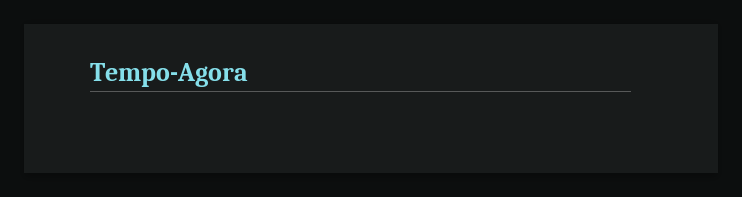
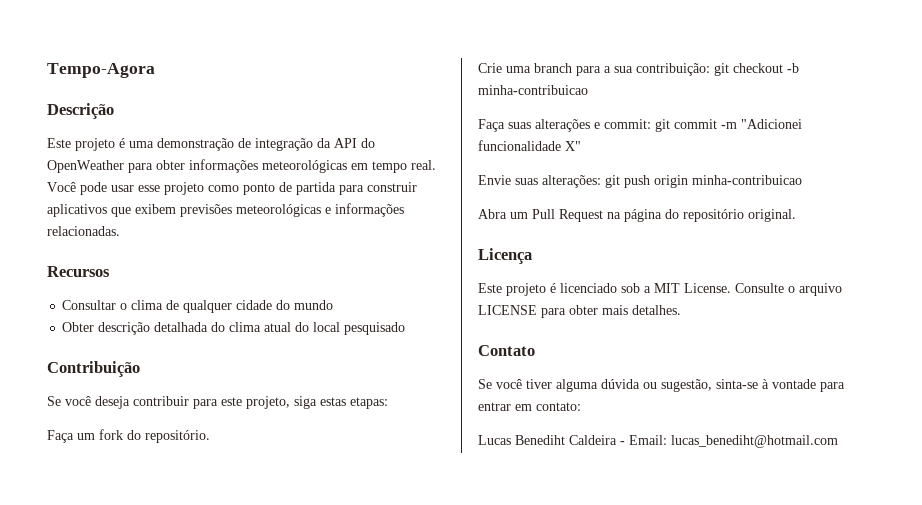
(248, 75) none -> [47,103,114,119] [47,138,375,151] [47,159,436,173] [47,182,417,195] [47,203,404,217] [47,226,120,236] [47,266,110,277] [62,300,334,313] [62,322,406,335] [47,361,140,377] [47,396,388,409] [47,429,210,443] [478,63,799,76] [478,85,588,95] [478,119,802,132] [478,140,581,151] [478,175,802,188] [478,209,796,222] [478,248,532,264] [478,283,842,296] [478,305,681,318] [478,345,535,356] [478,379,845,392] [478,402,581,411] [478,435,838,448] // Descrição // Este projeto é uma demonstração de integração da API do OpenWeather para obter informações meteorológicas em tempo real. Você pode usar esse projeto como ponto de partida para construir aplicativos que exibem previsões meteorológicas e informações relacionadas. // Recursos // Consultar o clima de qualquer cidade do mundo // Obter descrição detalhada do clima atual do local pesquisado // Contribuição // Se você deseja contribuir para este projeto, siga estas etapas: // Faça um fork do repositório. // Crie uma branch para a sua contribuição: git checkout -b minha-contribuicao // Faça suas alterações e commit: git commit -m "Adicionei funcionalidade X" // Envie suas alterações: git push origin minha-contribuicao // Abra um Pull Request na página do repositório original. // Licença // Este projeto é licenciado sob a MIT License. Consulte o arquivo LICENSE para obter mais detalhes. // Contato // Se você tiver alguma dúvida ou sugestão, sinta-se à vontade para entrar em contato: // Lucas Benediht Caldeira - Email: lucas_benediht@hotmail.com

